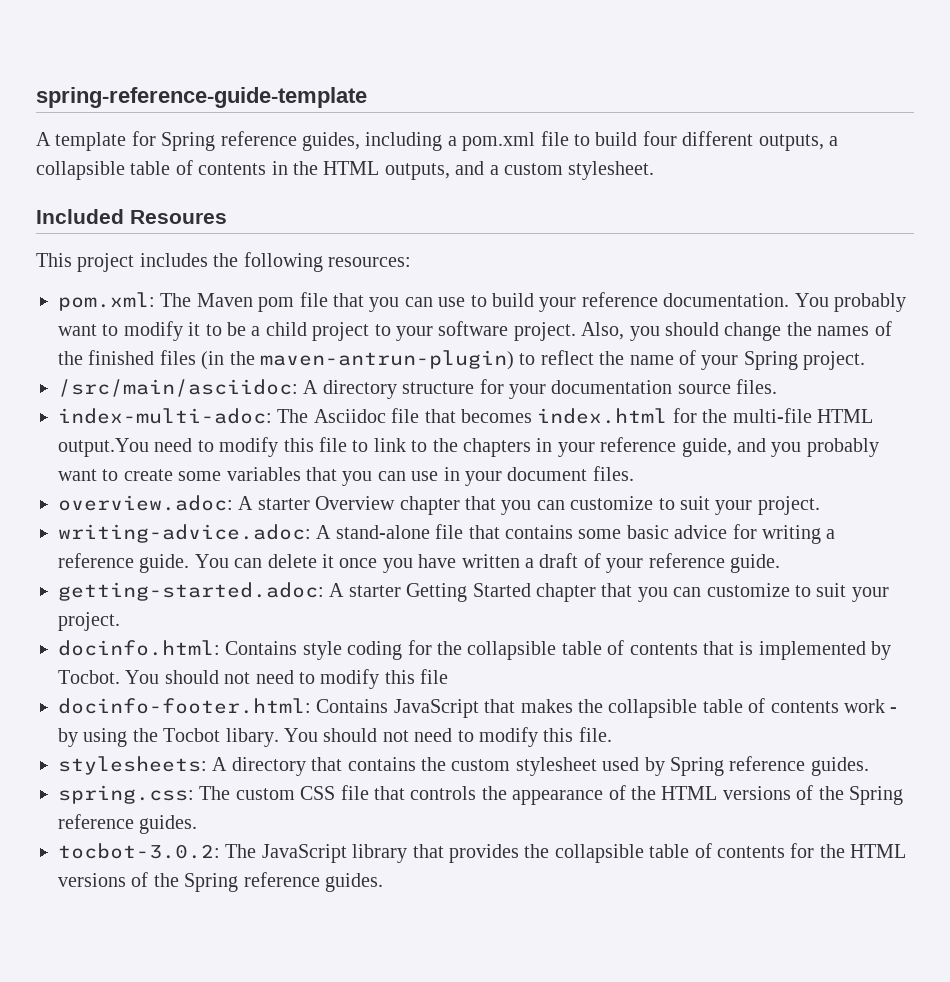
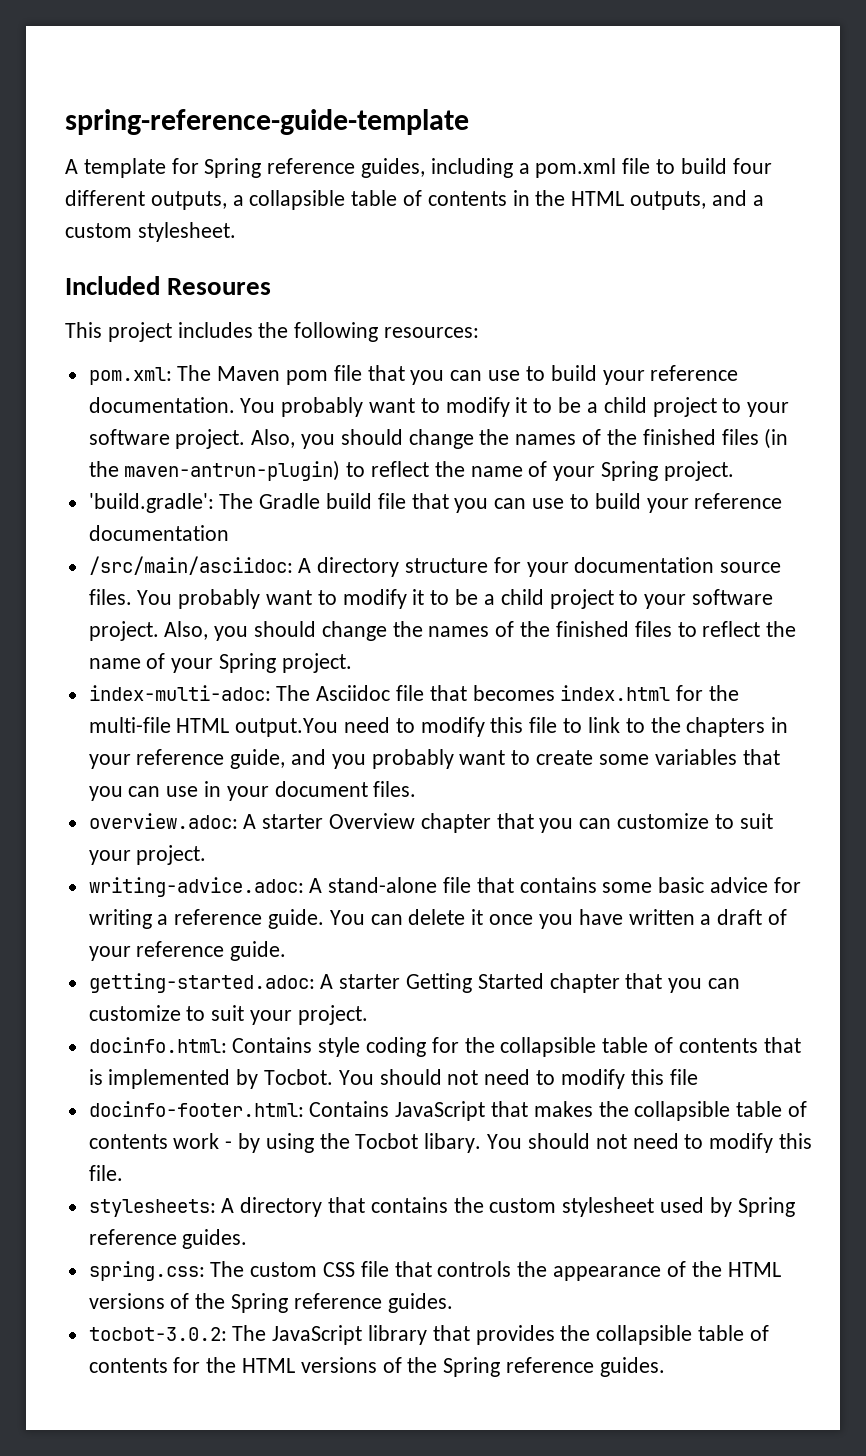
(866, 360) none -> [88,493,783,513] [88,525,229,541] // 'build.gradle': The Gradle build file that you can use to build your reference documentation
(778, 386) none -> [137,589,773,609] [88,621,797,641] [88,653,352,673] You probably want to modify it to be a child project to your software project. Also, you should change the names of the finished files to reflect the name of your Spring project.

